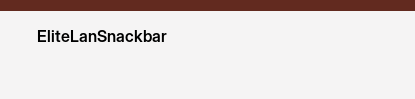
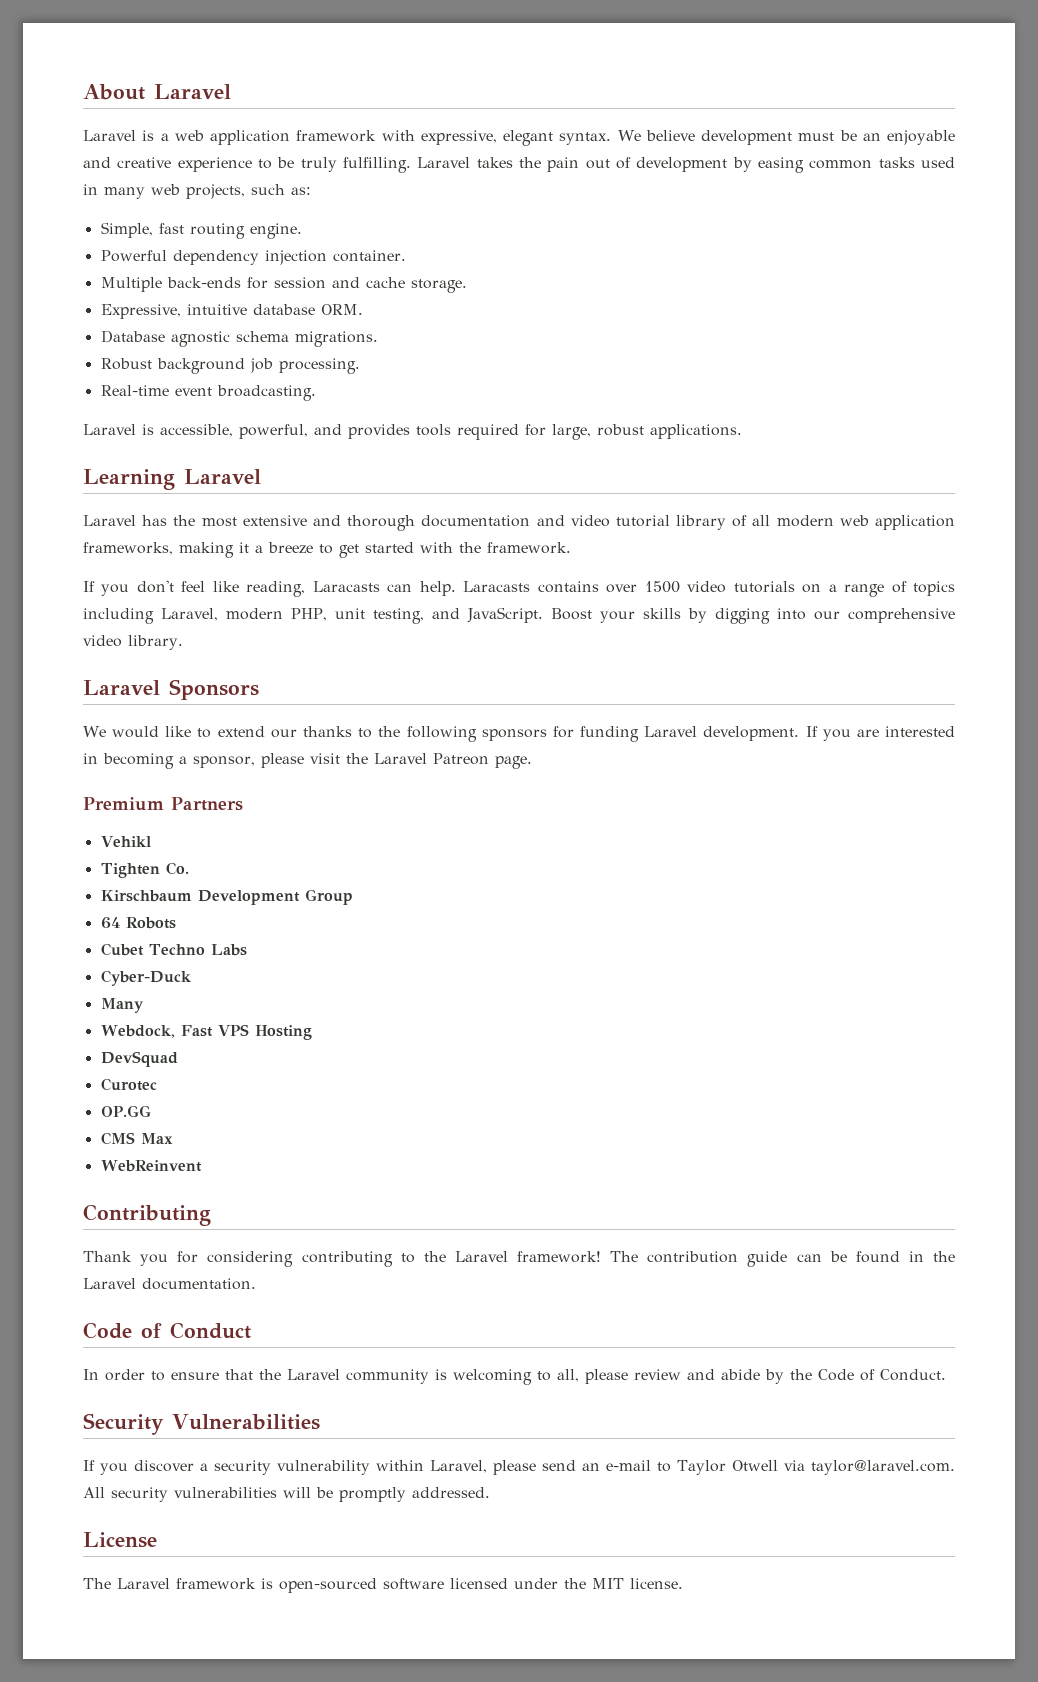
[37,30,167,42] EliteLanSnackbar -> [83,84,231,100] [83,130,955,146] [83,157,956,173] [83,184,311,199] [100,222,302,239] [100,250,406,265] [100,277,467,293] [100,304,363,319] [100,330,378,347] [100,358,360,374] [100,385,316,401] [83,424,742,440] [83,469,261,490] [83,515,955,531] [83,542,571,558] [83,580,956,597] [83,607,955,624] [83,635,183,650] [83,679,259,700] [83,726,955,742] [83,753,532,769] [83,797,243,811] [100,836,151,847] [100,862,189,878] [100,889,353,905] [100,917,176,929] [100,943,247,956] [100,970,191,986] [100,998,144,1013] [100,1024,312,1040] [100,1051,178,1067] [100,1078,157,1091] [100,1105,151,1117] [100,1132,173,1145] [100,1160,202,1172] [83,1204,211,1226] [83,1251,955,1267] [83,1278,256,1290] [83,1322,251,1339] [83,1369,946,1385] [83,1413,320,1435] [83,1460,955,1475] [83,1487,490,1502] [83,1532,157,1548] [83,1578,683,1593] About Laravel // Laravel is a web application framework with expressive, elegant syntax. We believe development must be an enjoyable and creative experience to be truly fulfilling. Laravel takes the pain out of development by easing common tasks used in many web projects, such as: // Simple, fast routing engine. // Powerful dependency injection container. // Multiple back-ends for session and cache storage. // Expressive, intuitive database ORM. // Database agnostic schema migrations. // Robust background job processing. // Real-time event broadcasting. // Laravel is accessible, powerful, and provides tools required for large, robust applications. // Learning Laravel // Laravel has the most extensive and thorough documentation and video tutorial library of all modern web application frameworks, making it a breeze to get started with the framework. // If you don't feel like reading, Laracasts can help. Laracasts contains over 1500 video tutorials on a range of topics including Laravel, modern PHP, unit testing, and JavaScript. Boost your skills by digging into our comprehensive video library. // Laravel Sponsors // We would like to extend our thanks to the following sponsors for funding Laravel development. If you are interested in becoming a sponsor, please visit the Laravel Patreon page. // Premium Partners // Vehikl // Tighten Co. // Kirschbaum Development Group // 64 Robots // Cubet Techno Labs // Cyber-Duck // Many // Webdock, Fast VPS Hosting // DevSquad // Curotec // OP.GG // CMS Max // WebReinvent // Contributing // Thank you for considering contributing to the Laravel framework! The contribution guide can be found in the Laravel documentation. // Code of Conduct // In order to ensure that the Laravel community is welcoming to all, please review and abide by the Code of Conduct. // Security Vulnerabilities // If you discover a security vulnerability within Laravel, please send an e-mail to Taylor Otwell via taylor@laravel.com. All security vulnerabilities will be promptly addressed. // License // The Laravel framework is open-sourced software licensed under the MIT license.

